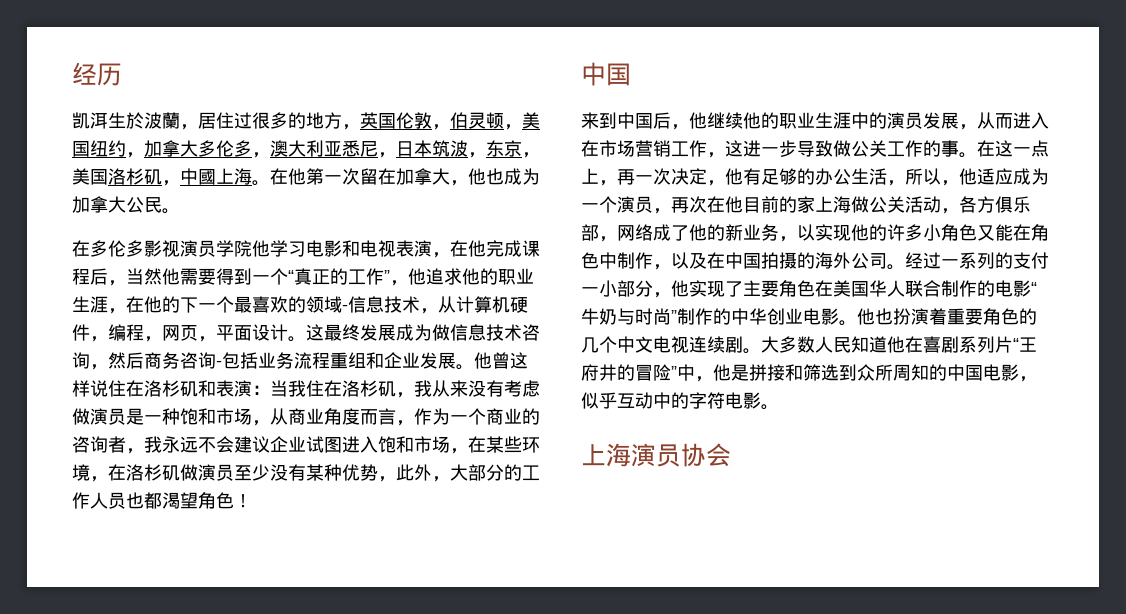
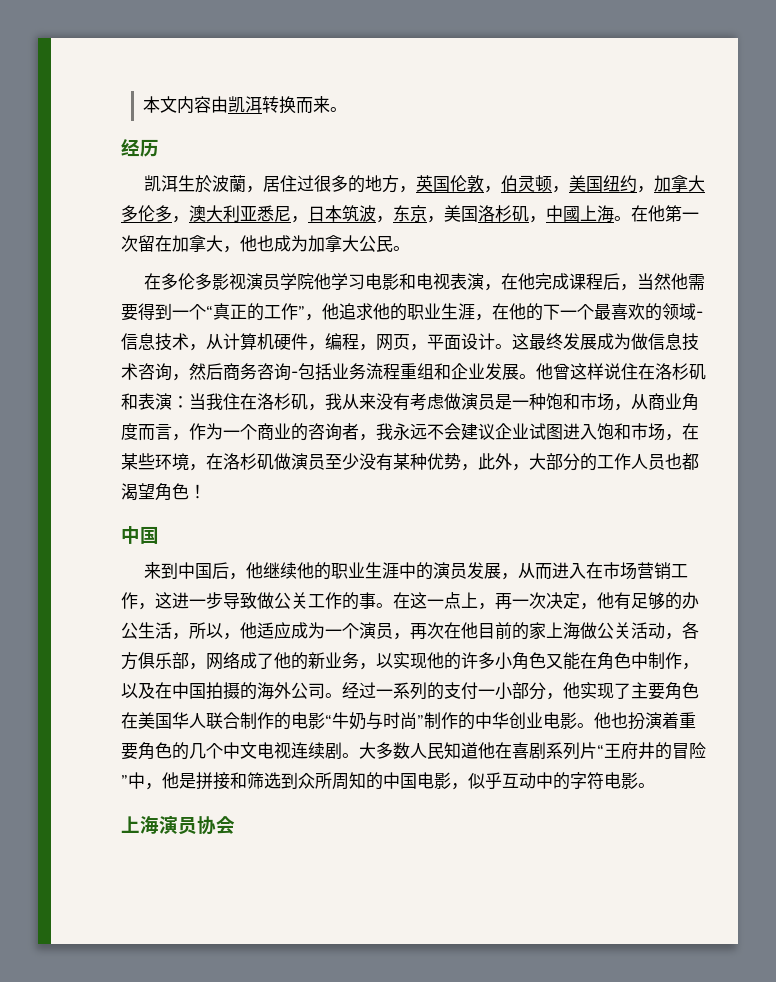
(72, 73) none -> [142,96,347,114] 本文内容由凯洱转换而来。 //

